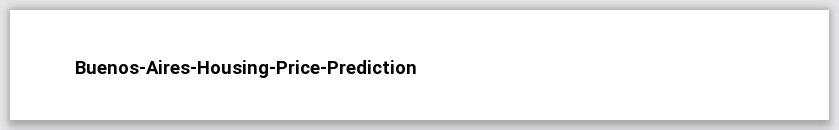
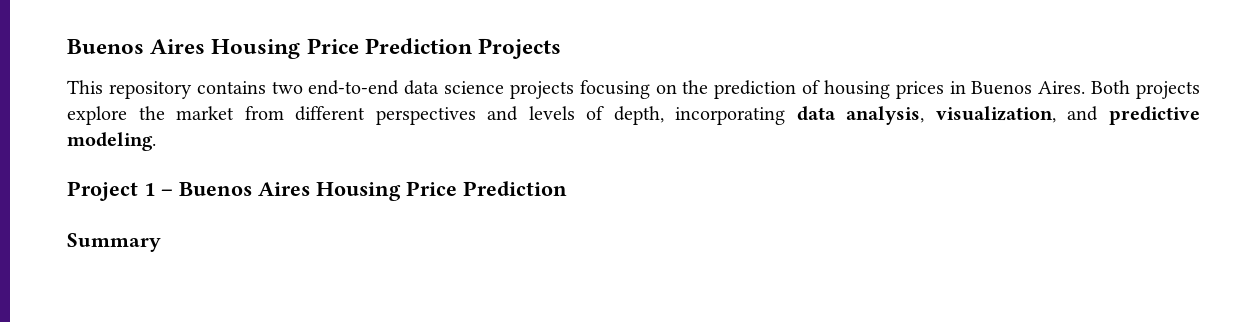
[75,60,417,78] Buenos-Aires-Housing-Price-Prediction -> [67,38,562,59] [67,80,1200,99] [67,106,1200,125] [67,132,156,151] [67,181,567,201] [67,233,161,252] Buenos Aires Housing Price Prediction Projects // This repository contains two end-to-end data science projects focusing on the prediction of housing prices in Buenos Aires. Both projects explore the market from different perspectives and levels of depth, incorporating data analysis, visualization, and predictive modeling. // Project 1 – Buenos Aires Housing Price Prediction // Summary

